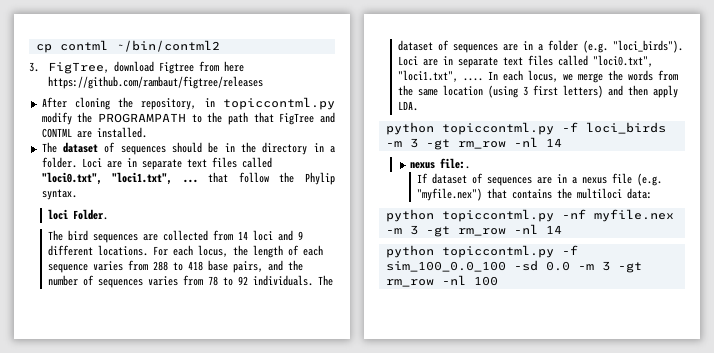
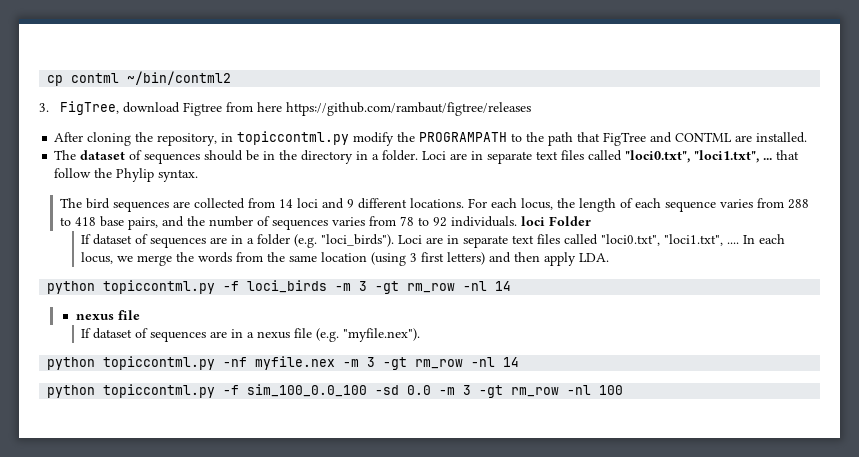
[47,209,108,220] // loci Folder. -> (199, 175) none
[317,275,333,286] The -> [521,216,592,226] [81,234,92,244] loci Folder // If
[440,158,471,169] file:. -> [117,310,140,320] file
[416,188,652,201] "myfile.nex") that contains the multiloci data: -> [343,328,421,342] "myfile.nex").

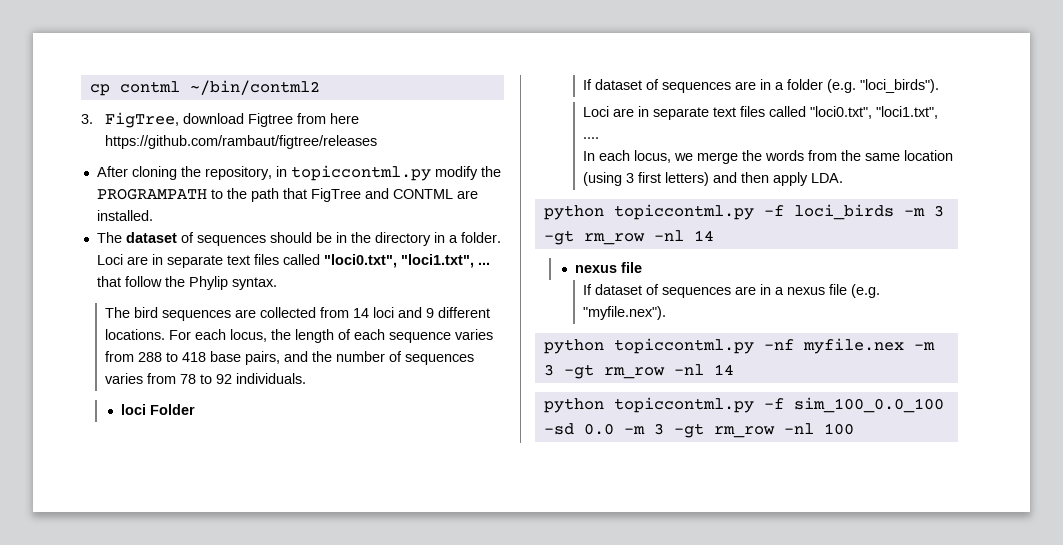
(518, 221) none -> (307, 378) //
(395, 240) none -> (940, 86) //
(740, 243) none -> (600, 138) //

